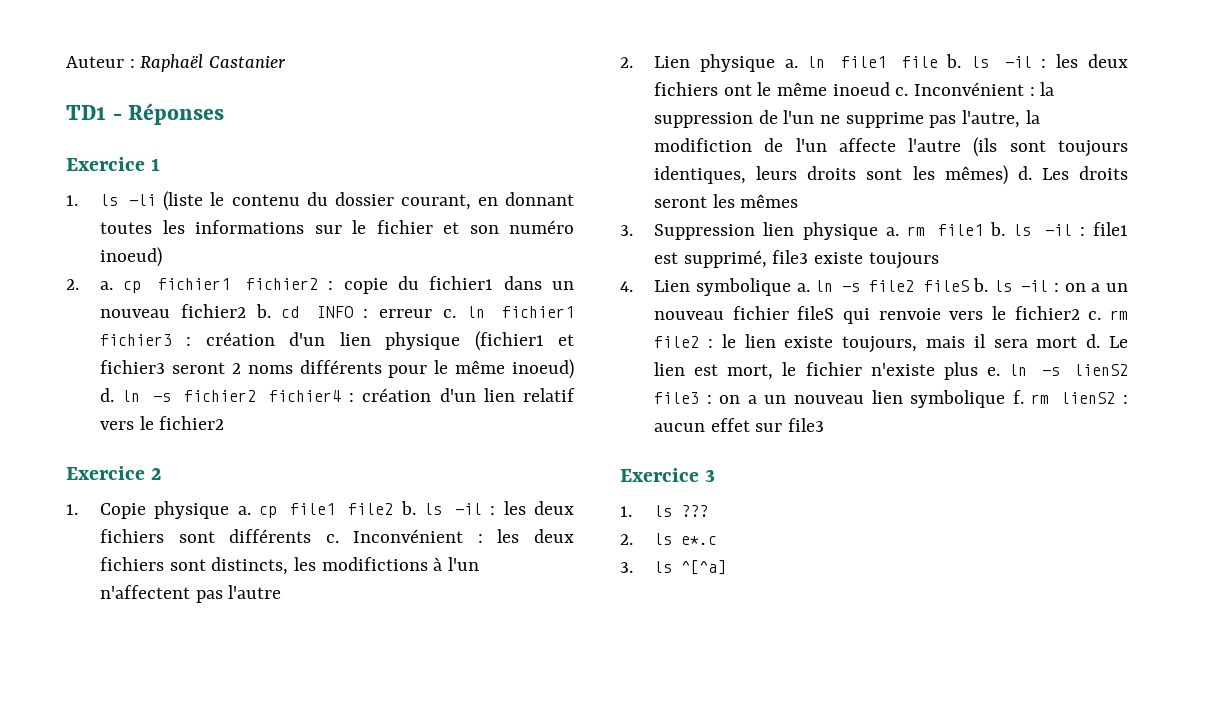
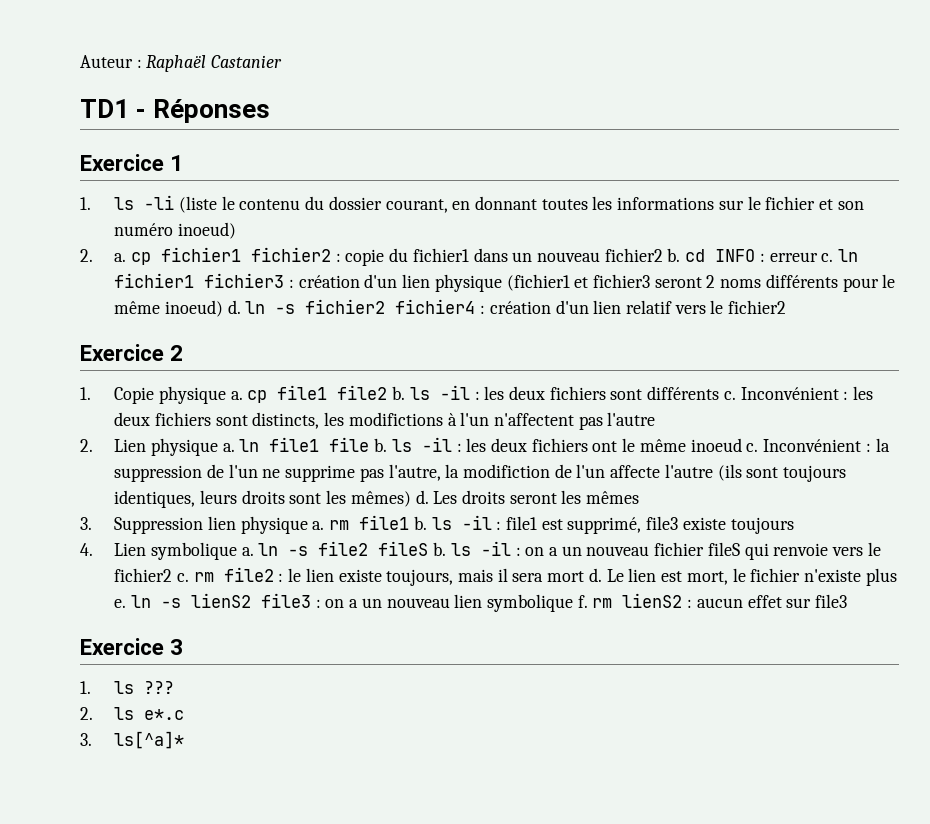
[654,560,727,575] ls ^[^a] -> [114,731,185,749] ls[^a]*

